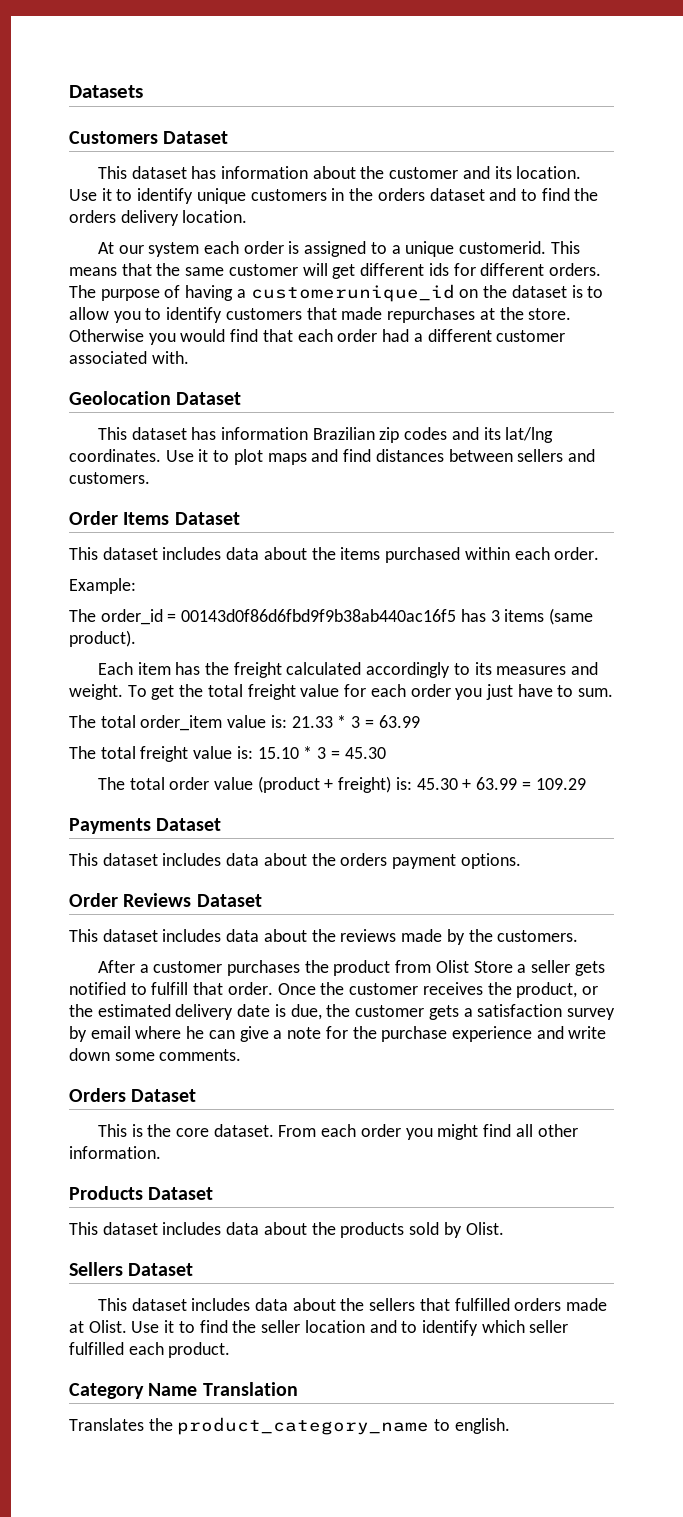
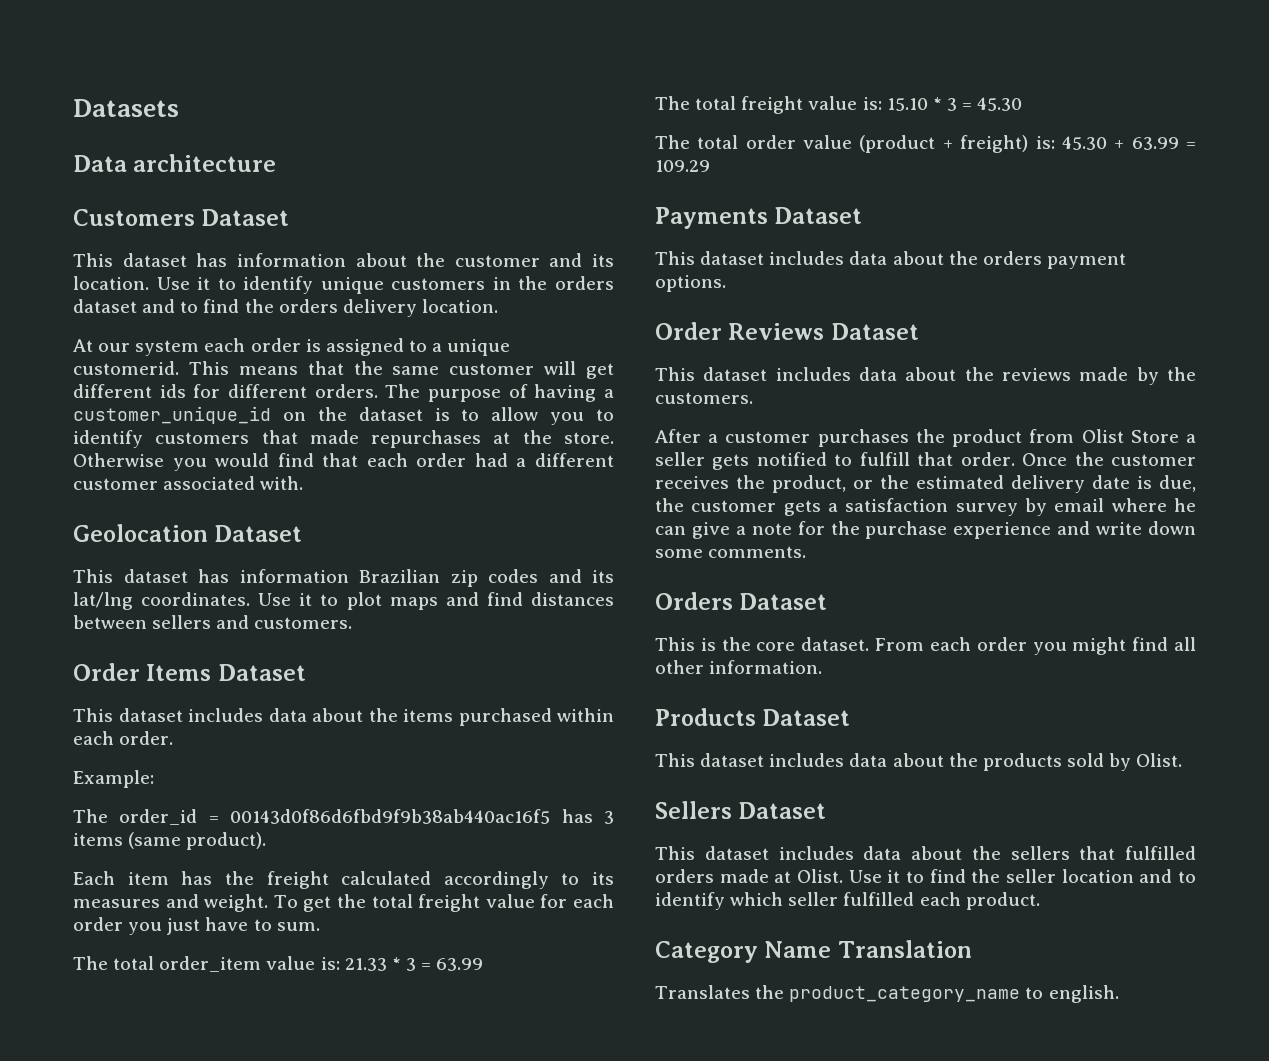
(143, 91) none -> [73,154,277,172] // Data architecture
[250,284,455,302] customerunique_id -> [73,406,271,424] customer_unique_id

